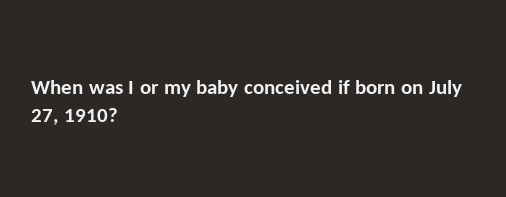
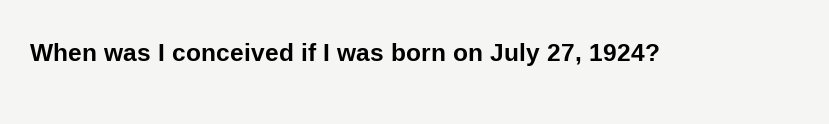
[140,80,350,97] or my baby conceived if -> [172,43,384,61] conceived if I was
[63,108,118,122] 1910? -> [589,44,660,61] 1924?

